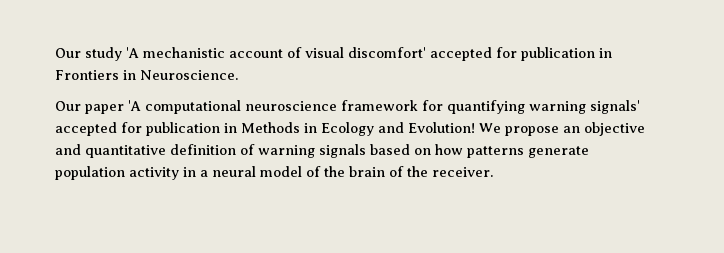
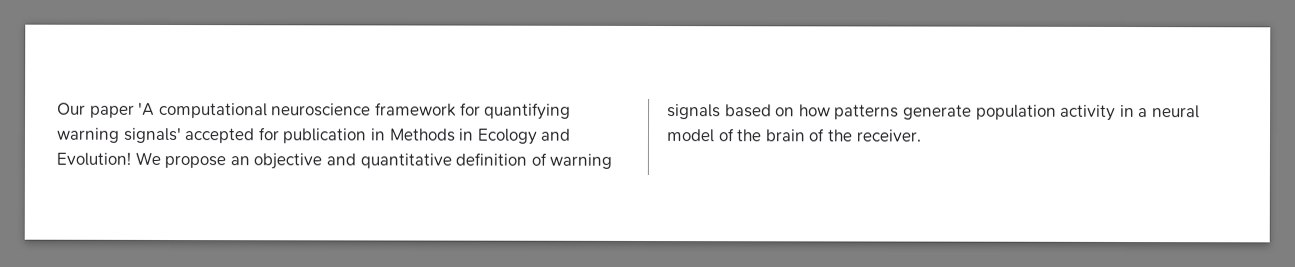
[55,47,612,61] [55,70,238,80] [55,101,81,111] Our study 'A mechanistic account of visual discomfort' accepted for publication in Frontiers in Neuroscience. // Our -> [57,102,86,115] Our

